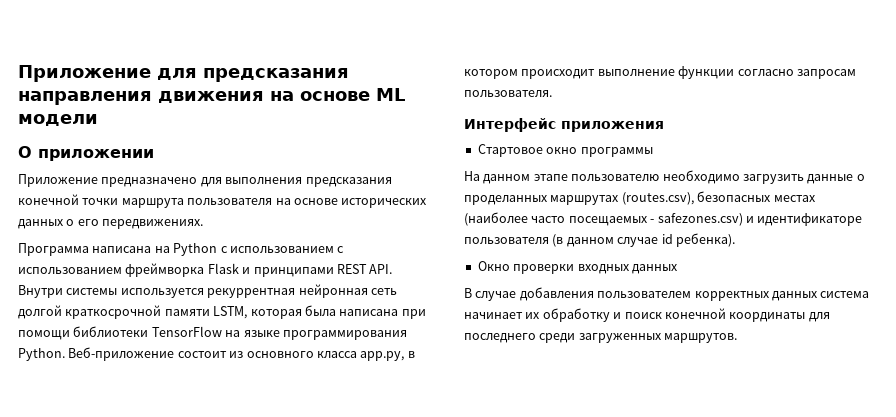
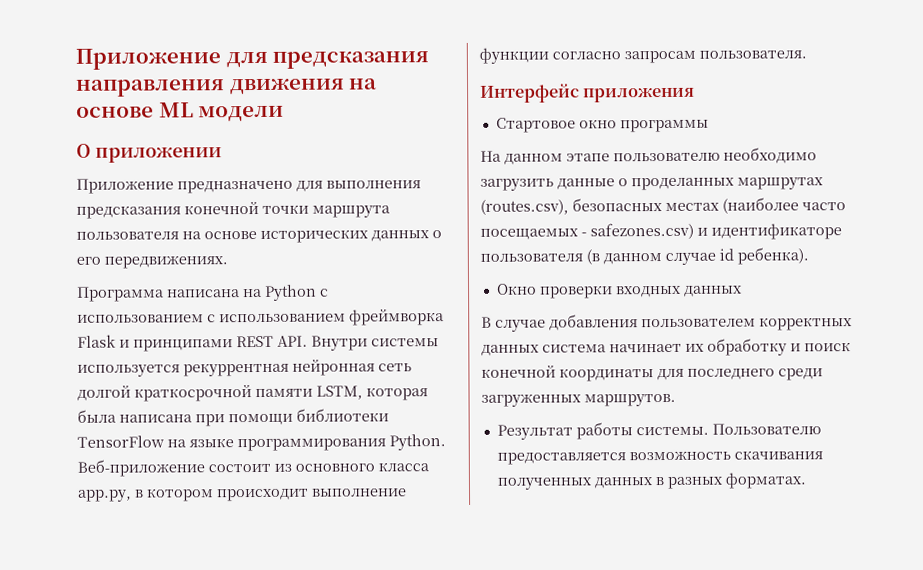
(738, 338) none -> [496,422,821,440] [496,450,823,465] [496,472,806,490] // Результат работы системы. Пользователю предоставляется возможность скачивания полученных данных в разных форматах.

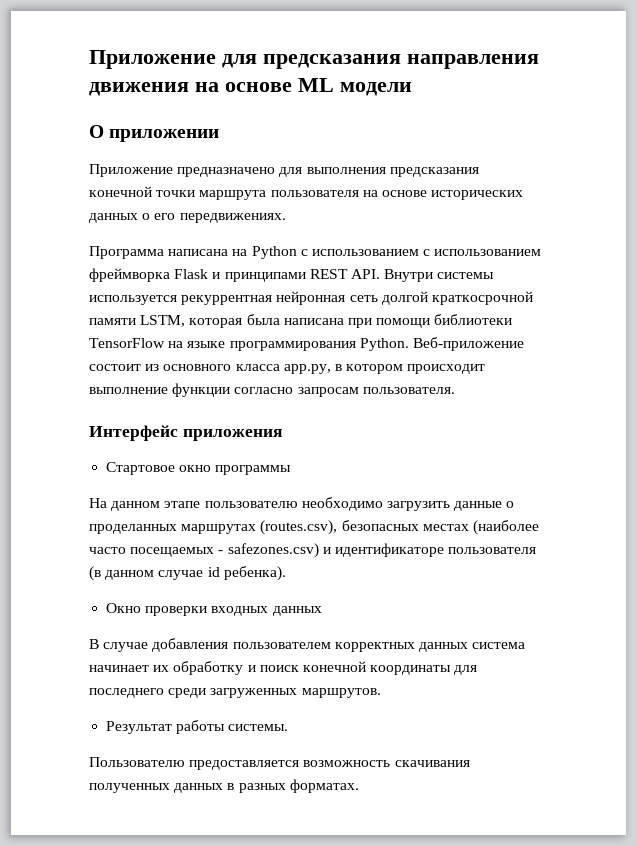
(709, 431) none -> (289, 727) //

